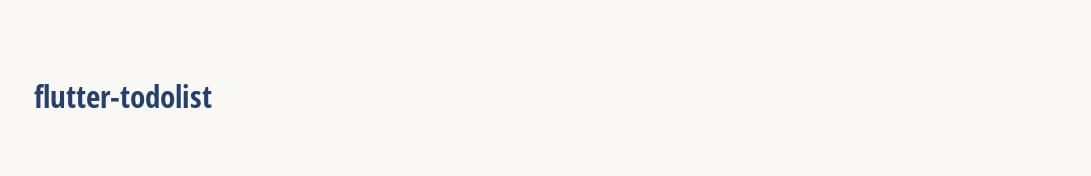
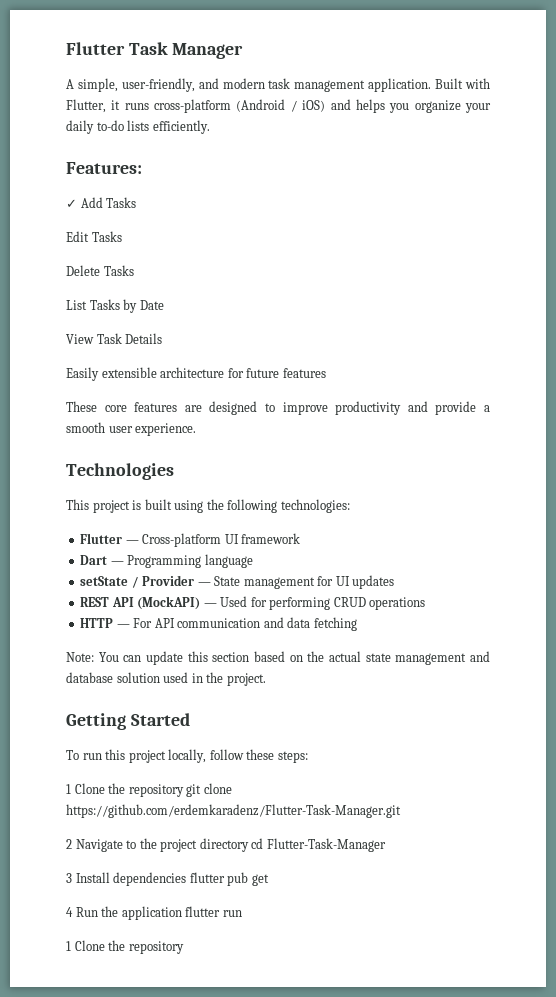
[34,84,212,108] flutter-todolist -> [66,42,244,59] [66,78,490,92] [66,99,492,113] [66,120,210,134] [66,162,142,174] [66,197,137,208] [66,231,122,242] [66,265,134,276] [66,299,164,313] [66,333,163,344] [66,367,326,381] [66,401,491,415] [66,422,197,436] [66,463,174,480] [66,499,350,513] [80,533,301,547] [80,554,253,568] [80,575,395,589] [80,596,426,610] [80,617,357,631] [66,651,491,665] [66,672,266,686] [66,713,190,730] [66,749,308,763] [66,783,232,797] [66,804,401,818] [66,838,386,852] [66,872,269,886] [66,906,242,920] [66,940,184,954] Flutter Task Manager // A simple, user-friendly, and modern task management application. Built with Flutter, it runs cross-platform (Android / iOS) and helps you organize your daily to-do lists efficiently. // Features: // ✓ Add Tasks // Edit Tasks // Delete Tasks // List Tasks by Date // View Task Details // Easily extensible architecture for future features // These core features are designed to improve productivity and provide a smooth user experience. // Technologies // This project is built using the following technologies: // Flutter — Cross-platform UI framework // Dart — Programming language // setState / Provider — State management for UI updates // REST API (MockAPI) — Used for performing CRUD operations // HTTP — For API communication and data fetching // Note: You can update this section based on the actual state management and database solution used in the project. // Getting Started // To run this project locally, follow these steps: // 1 Clone the repository git clone https://github.com/erdemkaradenz/Flutter-Task-Manager.git // 2 Navigate to the project directory cd Flutter-Task-Manager // 3 Install dependencies flutter pub get // 4 Run the application flutter run // 1 Clone the repository

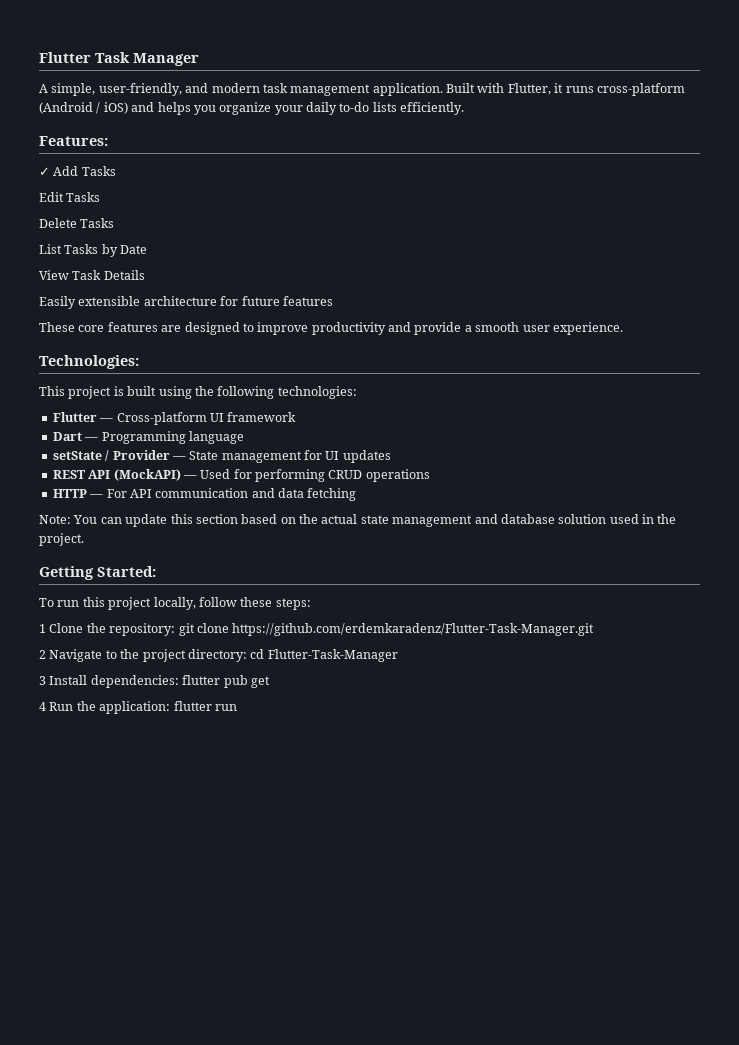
[66,463,174,480] Technologies -> [39,355,139,369] Technologies:
[130,713,190,726] Started -> [97,566,156,577] Started:
[128,784,184,797] repository -> [109,623,176,636] repository:
[199,838,249,852] directory -> [187,649,247,662] directory:
[113,872,187,886] dependencies -> [90,675,179,688] dependencies:
[121,906,182,920] application -> [99,701,171,714] application:
[66,940,184,954] // 1 Clone the repository -> (237, 707) none

